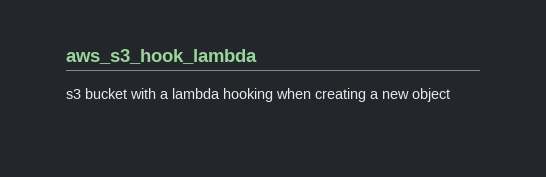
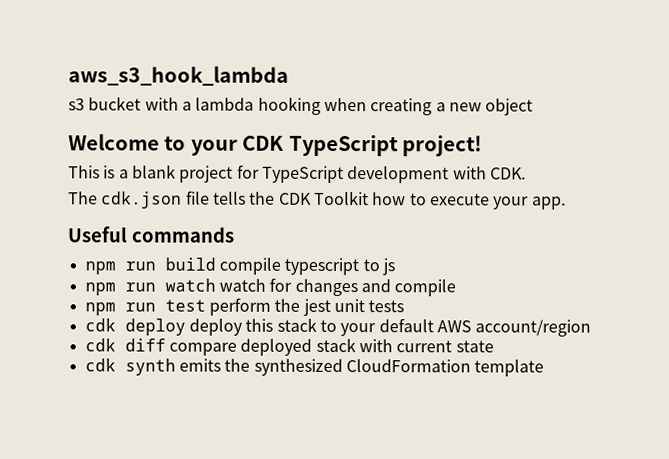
(450, 95) none -> [68,133,482,157] [68,164,526,184] [68,190,566,210] [67,226,235,243] [84,257,395,276] [84,277,457,297] [84,297,405,316] [84,317,592,337] [84,337,494,356] [84,358,545,377] // Welcome to your CDK TypeScript project! // This is a blank project for TypeScript development with CDK. // The cdk.json file tells the CDK Toolkit how to execute your app. // Useful commands // npm run build compile typescript to js // npm run watch watch for changes and compile // npm run test perform the jest unit tests // cdk deploy deploy this stack to your default AWS account/region // cdk diff compare deployed stack with current state // cdk synth emits the synthesized CloudFormation template

